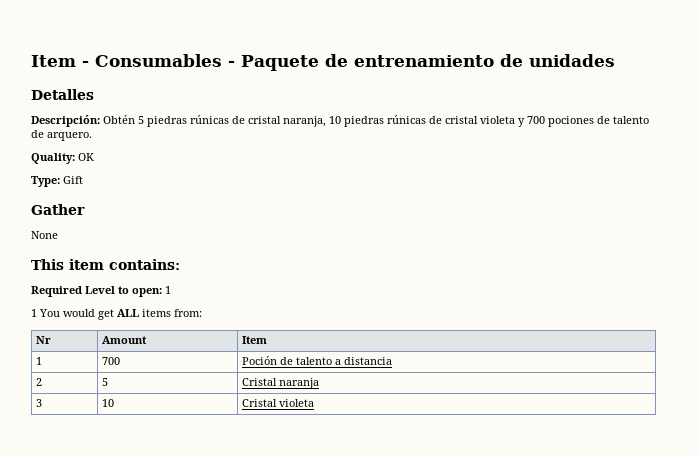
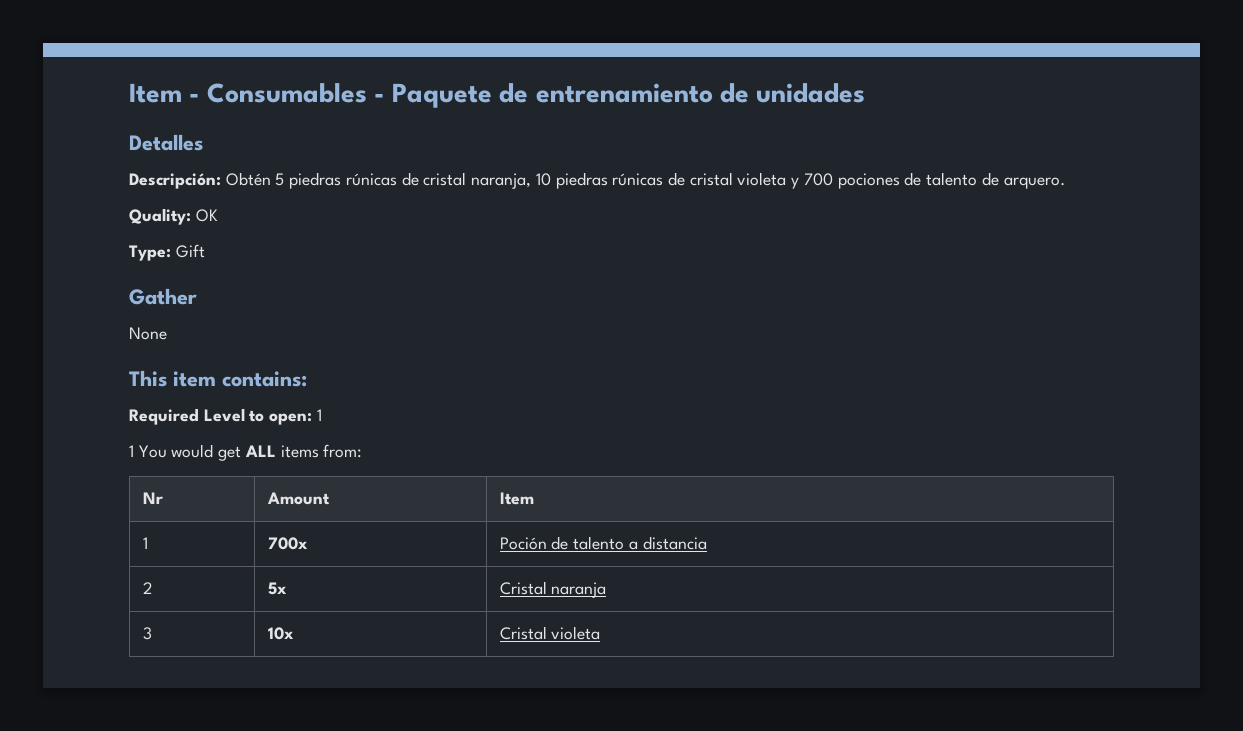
[102,357,121,365] 700 -> [267,537,308,550] 700x
[102,378,109,386] 5 -> [267,582,287,595] 5x
[102,399,115,407] 10 -> [267,627,294,640] 10x

